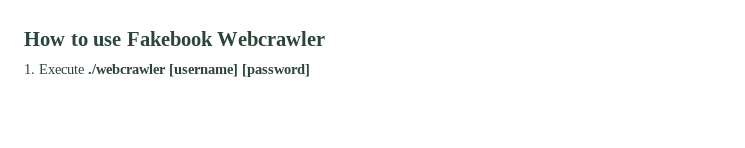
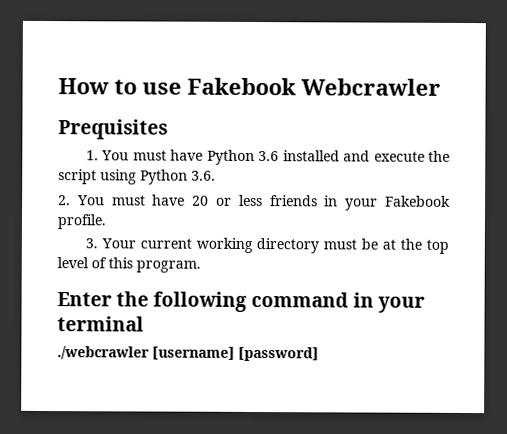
(326, 38) none -> [58,119,168,140] // Prequisites
[39,64,84,74] Execute -> [101,149,450,166] [58,169,216,185] [58,194,452,211] [57,214,107,230] [84,237,449,254] [57,257,201,273] [57,291,425,313] [57,316,144,332] You must have Python 3.6 installed and execute the script using Python 3.6. // 2. You must have 20 or less friends in your Fakebook profile. // 3. Your current working directory must be at the top level of this program. // Enter the following command in your terminal //

